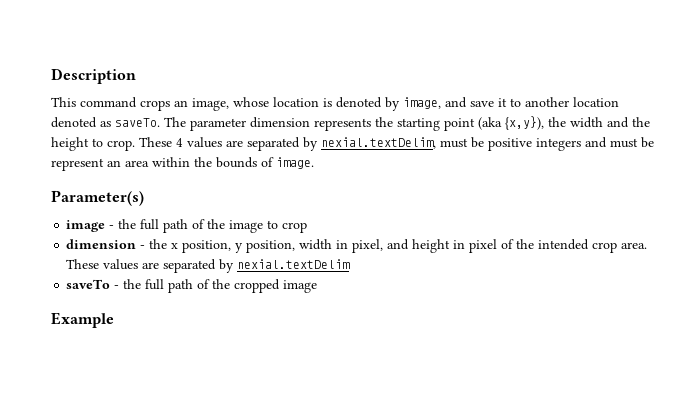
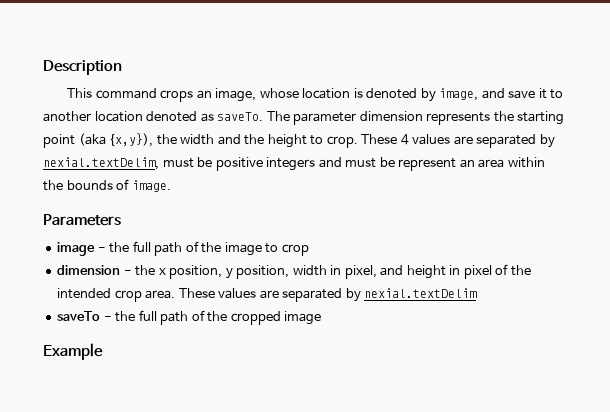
[51,190,144,206] Parameter(s) -> [43,214,121,226] Parameters

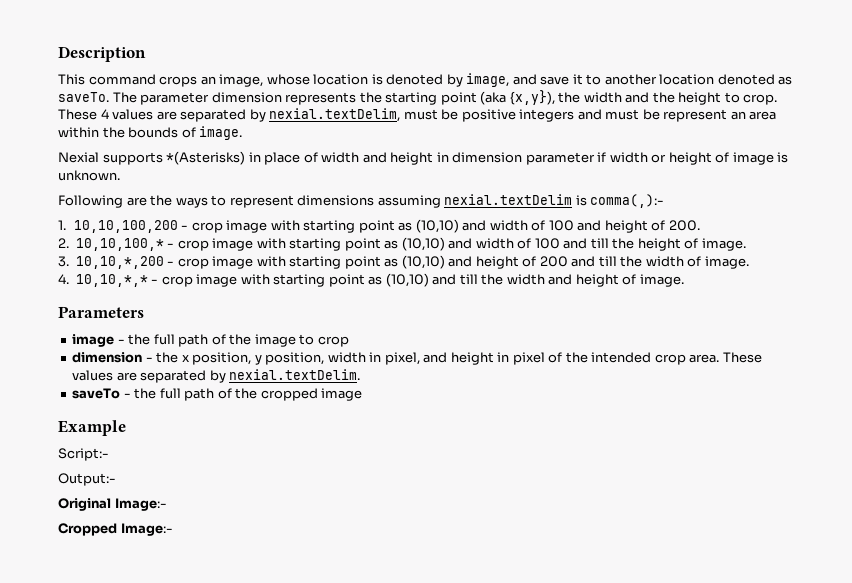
(171, 186) none -> [58,151,789,165] [58,170,120,181] [58,194,665,208] [58,219,700,233] [58,237,746,251] [58,255,749,269] [58,273,684,287] // Nexial supports *(Asterisks) in place of width and height in dimension parameter if width or height of image is unknown. // Following are the ways to represent dimensions assuming nexial.textDelim is comma(,):- // 1. 10,10,100,200 - crop image with starting point as (10,10) and width of 100 and height of 200. // 2. 10,10,100,* - crop image with starting point as (10,10) and width of 100 and till the height of image. // 3. 10,10,*,200 - crop image with starting point as (10,10) and height of 200 and till the width of image. // 4. 10,10,*,* - crop image with starting point as (10,10) and till the width and height of image.
[364,288,478,298] nexial.textDelim -> [229,369,361,380] nexial.textDelim.
(103, 351) none -> [58,448,109,461] [58,473,116,486] [58,498,167,511] [58,523,173,536] // Script:- // Output:- // Original Image:- // Cropped Image:-

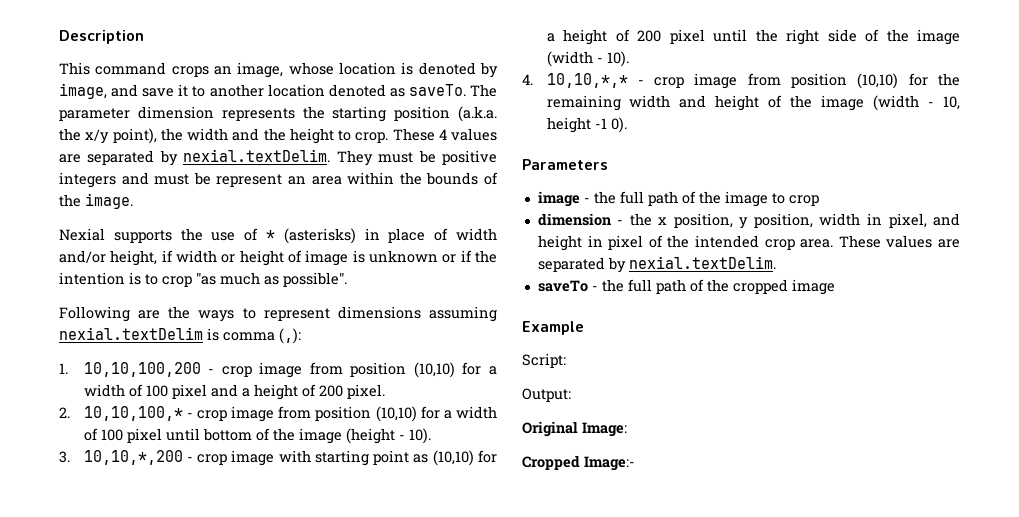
[440,90,555,105] point (aka {x,y}), -> [394,106,497,122] [59,128,157,144] position (a.k.a. the x/y point),
[269,108,401,122] nexial.textDelim, -> [183,149,373,166] nexial.textDelim. They
(196, 132) none -> [59,194,81,207] the
[166,151,595,165] *(Asterisks) in place of width and height in dimension parameter -> [180,228,498,244] [59,250,158,266] the use of * (asterisks) in place of width and/or height,
[58,170,120,181] unknown. -> [369,250,497,263] [59,272,347,287] unknown or if the intention is to crop "as much as possible".
[590,194,665,208] comma(,):- -> [223,328,301,344] comma (,):
[270,219,700,233] with starting point as (10,10) and width of 100 and height of 200. -> [309,362,498,378] [83,384,385,400] from position (10,10) for a width of 100 pixel and a height of 200 pixel.
[256,237,746,251] with starting point as (10,10) and width of 100 and till the height of image. -> [278,406,497,422] [83,428,431,444] from position (10,10) for a width of 100 pixel until bottom of the image (height - 10).
[448,256,749,269] and height of 200 and till the width of image. -> [478,450,498,463] [546,29,960,45] [546,51,629,67] for a height of 200 pixel until the right side of the image (width - 10).
[240,273,684,287] with starting point as (10,10) and till the width and height of image. -> [747,73,960,89] [546,95,961,111] [546,117,627,133] from position (10,10) for the remaining width and height of the image (width - 10, height -1 0).
[58,448,109,461] [58,473,116,486] Script:- // Output:- -> [522,353,566,368] [522,388,571,402] Script: // Output:
[114,498,167,511] Image:- -> [582,422,627,437] Image:

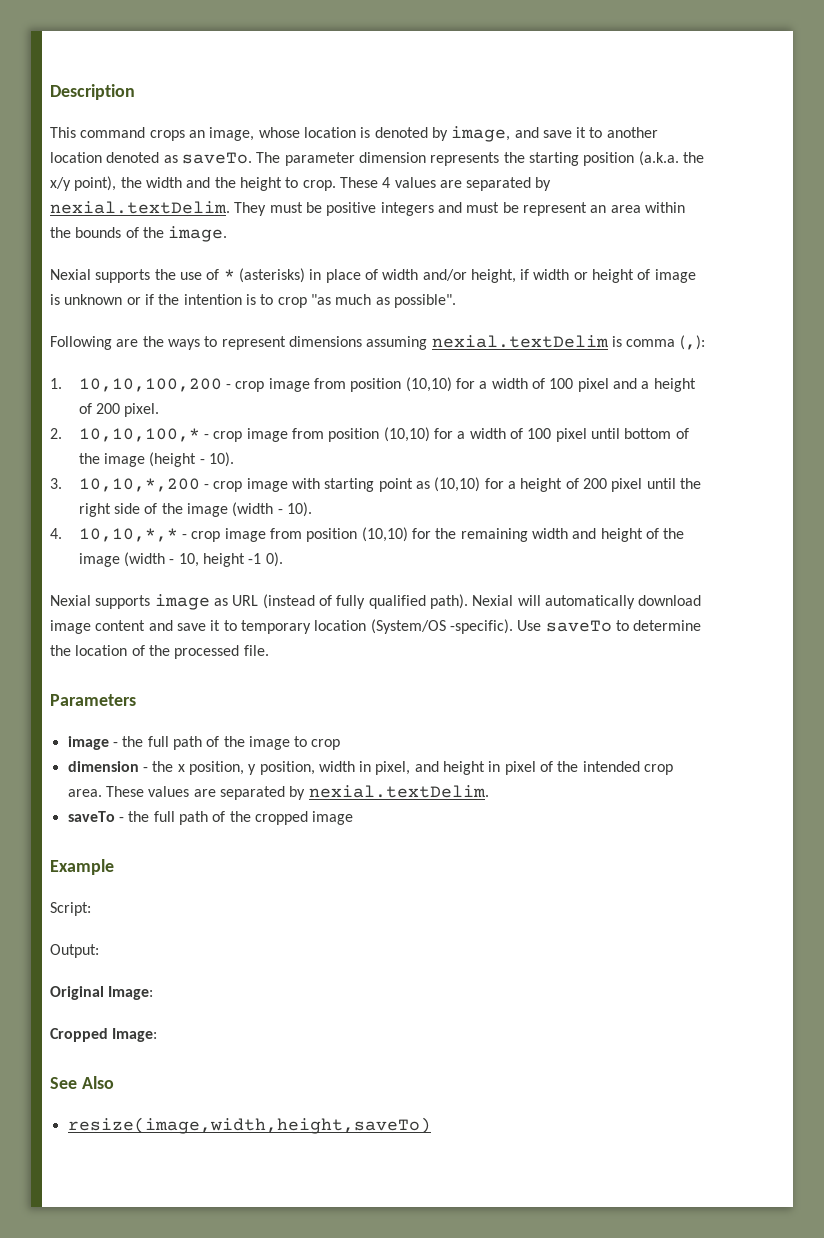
(627, 125) none -> [50,594,702,610] [50,619,702,634] [50,645,269,659] // Nexial supports image as URL (instead of fully qualified path). Nexial will automatically download image content and save it to temporary location (System/OS -specific). Use saveTo to determine the location of the processed file.
[584,456,635,471] Image:- -> [112,1028,158,1042] [50,1076,114,1089] [67,1117,431,1134] Image: // See Also // resize(image,width,height,saveTo)

